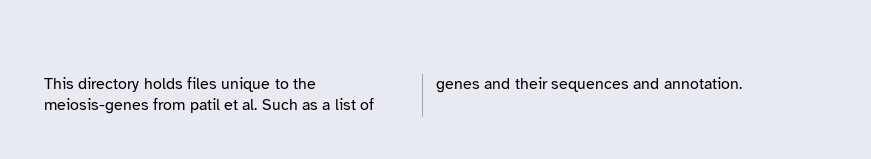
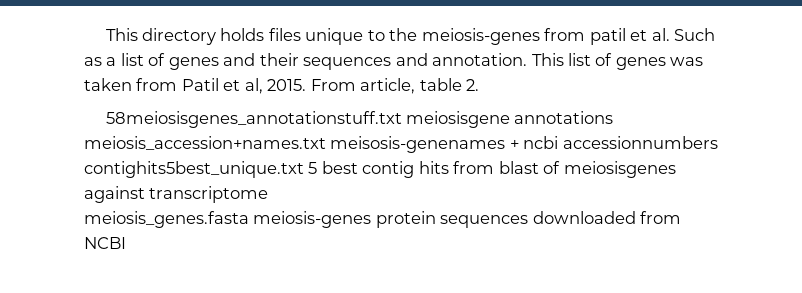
(742, 83) none -> [531,53,704,70] [84,78,480,94] [105,111,614,128] [84,136,718,153] [84,161,676,178] [84,186,269,203] [84,211,682,228] [84,237,126,249] This list of genes was taken from Patil et al, 2015. From article, table 2. // 58meiosisgenes_annotationstuff.txt meiosisgene annotations meiosis_accession+names.txt meisosis-genenames + ncbi accessionnumbers contighits5best_unique.txt 5 best contig hits from blast of meiosisgenes against transcriptome // meiosis_genes.fasta meiosis-genes protein sequences downloaded from NCBI

